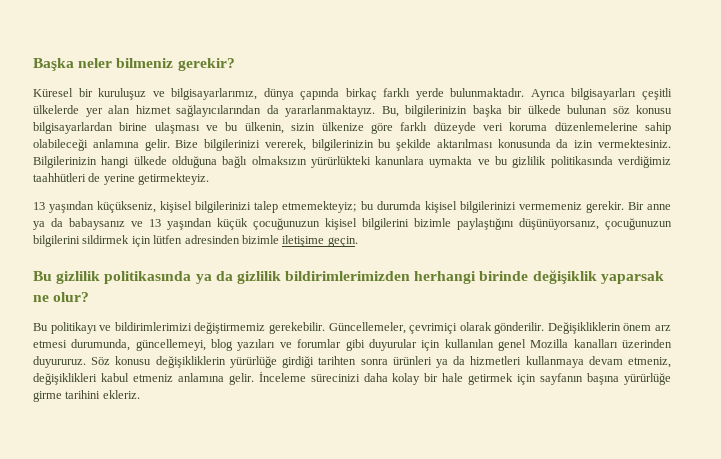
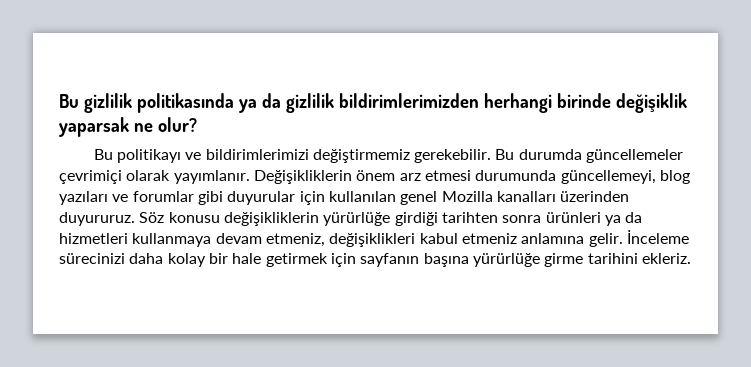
[33,58,235,71] [33,88,673,100] [33,105,672,117] [33,122,671,134] [33,139,671,151] [33,156,671,168] [33,173,210,185] [33,201,671,213] [33,218,672,230] [33,235,358,247] Başka neler bilmeniz gerekir? // Küresel bir kuruluşuz ve bilgisayarlarımız, dünya çapında birkaç farklı yerde bulunmaktadır. Ayrıca bilgisayarları çeşitli ülkelerde yer alan hizmet sağlayıcılarından da yararlanmaktayız. Bu, bilgilerinizin başka bir ülkede bulunan söz konusu bilgisayarlardan birine ulaşması ve bu ülkenin, sizin ülkenize göre farklı düzeyde veri koruma düzenlemelerine sahip olabileceği anlamına gelir. Bize bilgilerinizi vererek, bilgilerinizin bu şekilde aktarılması konusunda da izin vermektesiniz. Bilgilerinizin hangi ülkede olduğuna bağlı olmaksızın yürürlükteki kanunlara uymakta ve bu gizlilik politikasında verdiğimiz taahhütleri de yerine getirmekteyiz. // 13 yaşından küçükseniz, kişisel bilgilerinizi talep etmemekteyiz; bu durumda kişisel bilgilerinizi vermemeniz gerekir. Bir anne ya da babaysanız ve 13 yaşından küçük çocuğunuzun kişisel bilgilerini bizimle paylaştığını düşünüyorsanız, çocuğunuzun bilgilerini sildirmek için lütfen adresinden bizimle iletişime geçin. // -> (59, 101) none
[328,322,406,334] Güncellemeler, -> [495,149,684,163] Bu durumda güncellemeler
[494,322,545,334] gönderilir. -> [173,170,250,184] yayımlanır.
[71,339,131,351] durumunda, -> [475,170,557,181] durumunda

